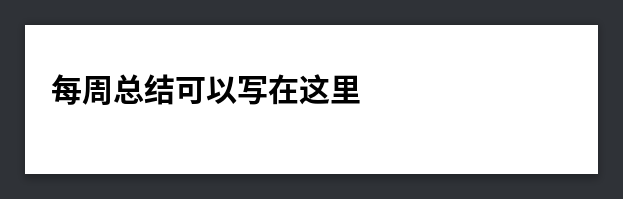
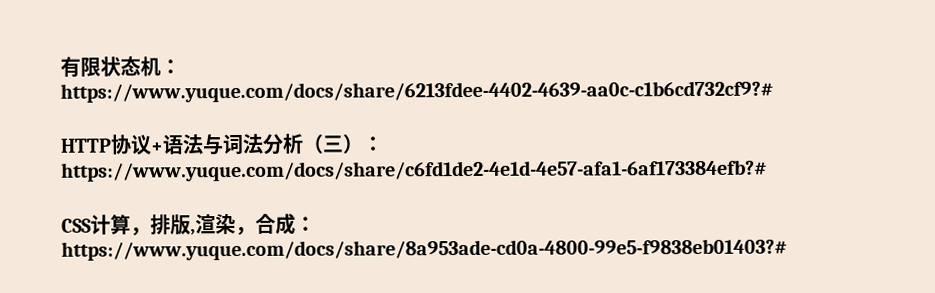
[51,74,361,105] 每周总结可以写在这里 -> [60,55,181,77] [60,80,773,103] [60,133,384,156] [61,159,767,182] [61,212,316,236] [61,238,787,261] 有限状态机：https://www.yuque.com/docs/share/6213fdee-4402-4639-aa0c-c1b6cd732cf9?# // HTTP协议+语法与词法分析（三）：https://www.yuque.com/docs/share/c6fd1de2-4e1d-4e57-afa1-6af173384efb?# // CSS计算，排版,渲染，合成：https://www.yuque.com/docs/share/8a953ade-cd0a-4800-99e5-f9838eb01403?#

